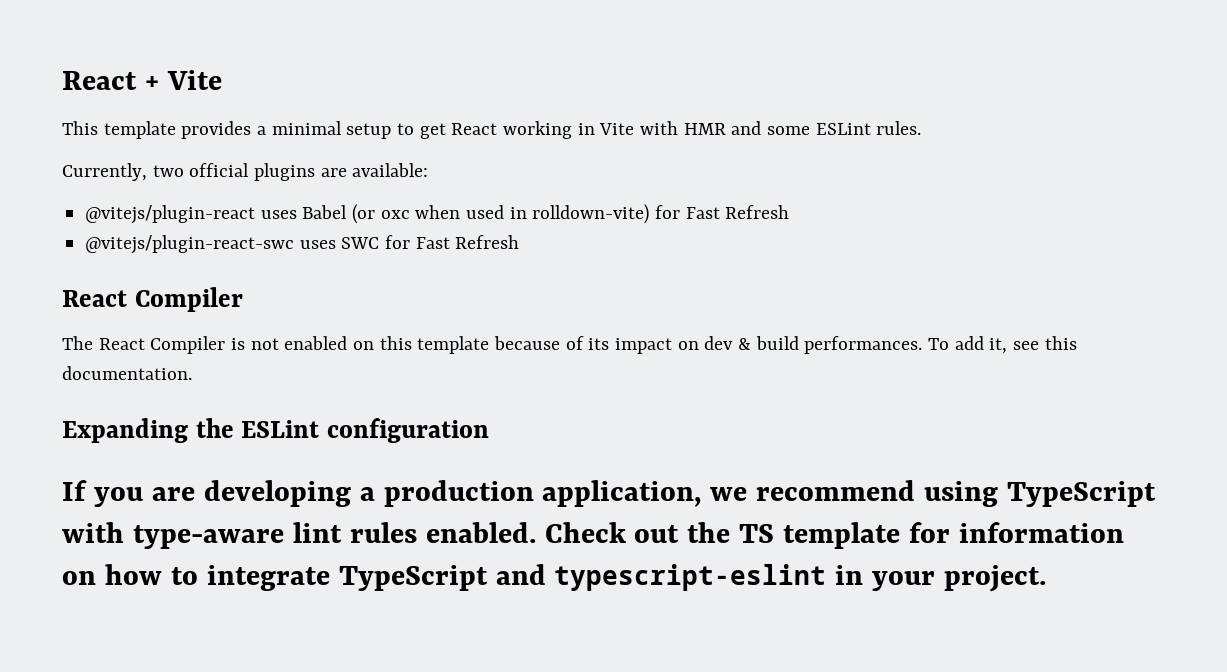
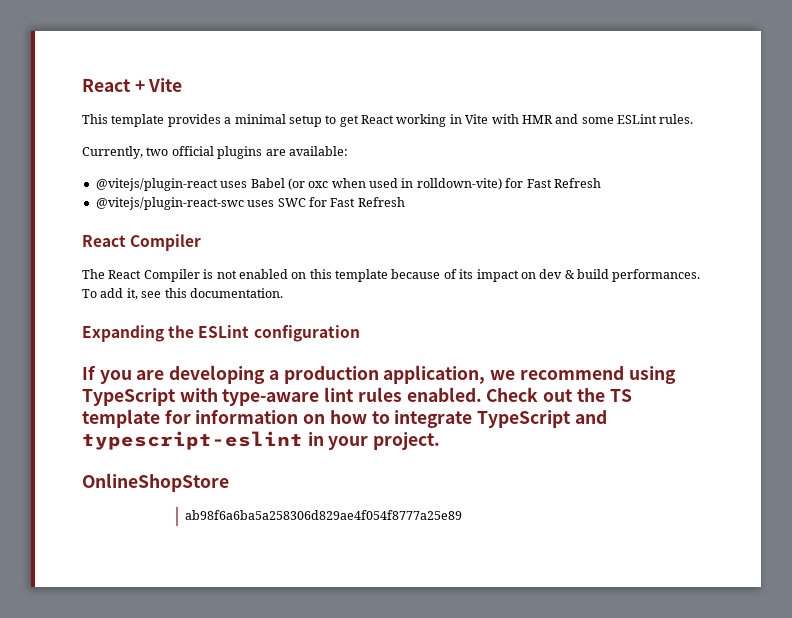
(1047, 578) none -> [82,473,229,492] [184,510,462,520] // OnlineShopStore // ab98f6a6ba5a258306d829ae4f054f8777a25e89

